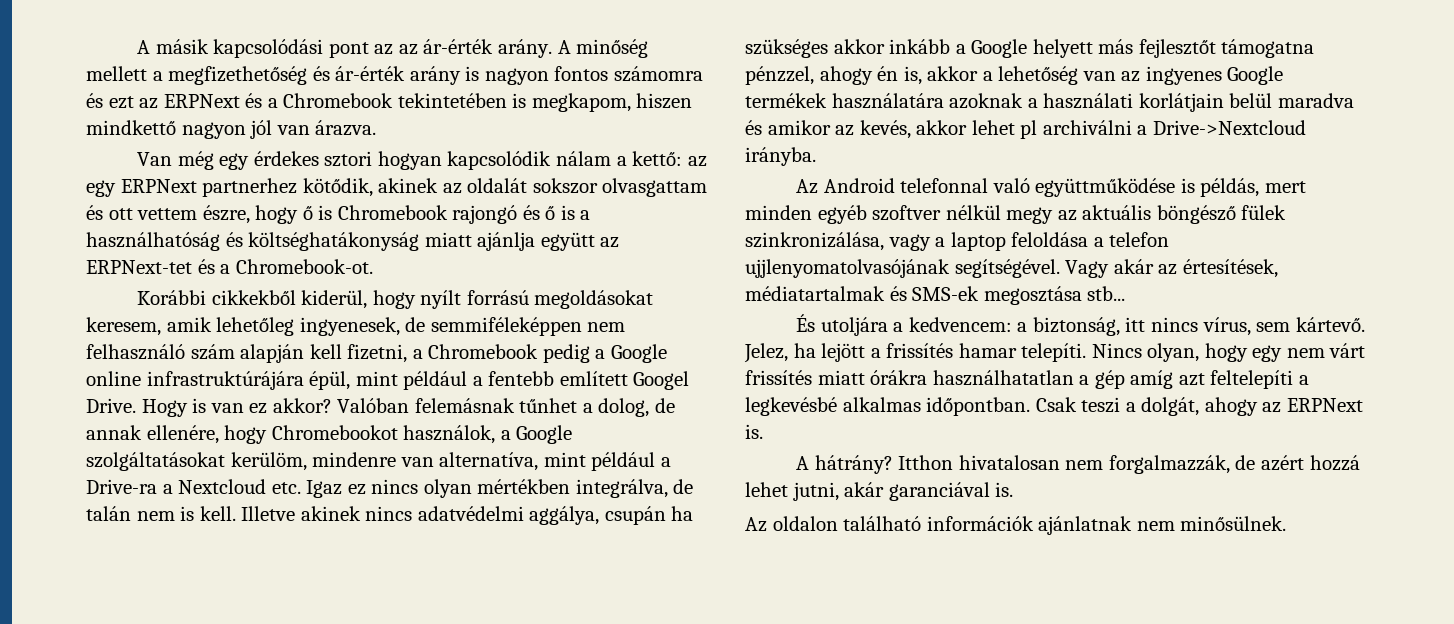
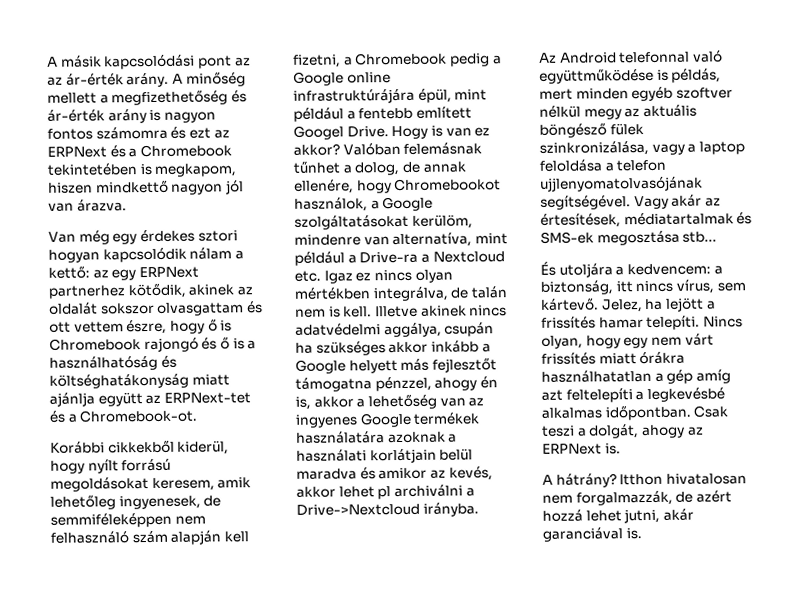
[745,516,1287,535] // Az oldalon található információk ajánlatnak nem minősülnek. -> (642, 534) none

